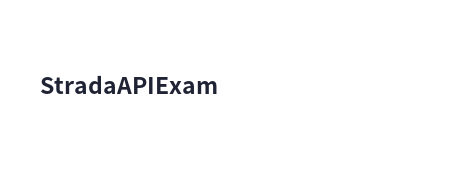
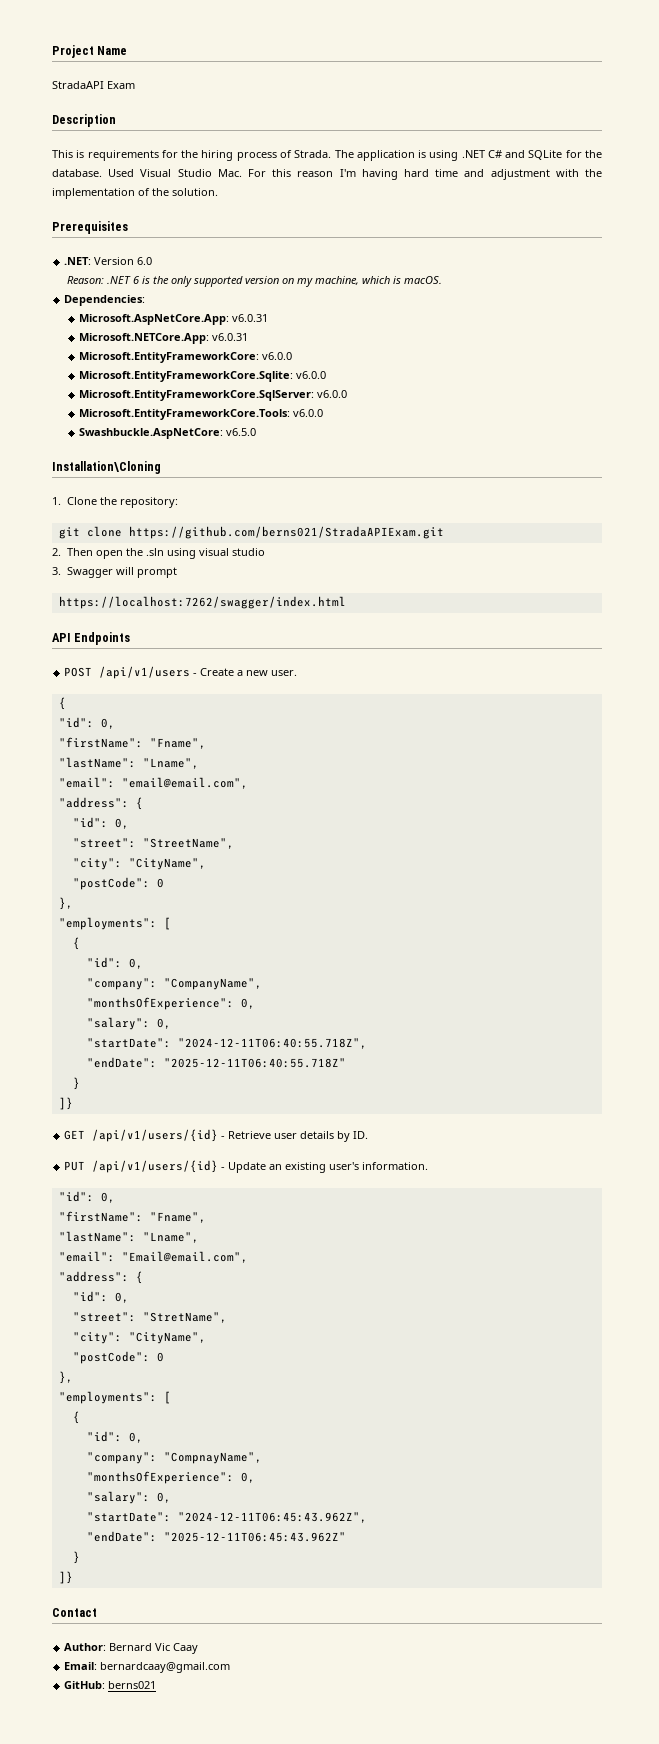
[40,75,218,94] StradaAPIExam -> [52,45,128,58] [52,81,135,89] [52,114,116,127] [52,150,602,161] [52,169,602,180] [52,188,218,199] [52,221,128,234] [64,257,153,265] [67,276,443,287] [64,295,146,306] [79,314,269,325] [79,333,249,344] [79,352,293,363] [79,371,327,382] [79,390,348,401] [79,409,324,420] [79,428,257,439] [52,461,161,474] [52,497,179,508] [58,526,444,539] [52,548,266,559] [52,567,178,578] [58,596,346,609] [52,632,131,645] [64,666,298,679] [58,697,66,710] [58,717,115,729] [58,737,206,749] [58,757,199,769] [58,777,248,789] [58,797,143,810] [72,817,129,829] [72,838,234,849] [72,858,206,870] [72,877,164,890] [58,897,73,910] [58,917,171,930] [72,937,80,950] [86,957,143,969] [86,978,262,990] [86,997,255,1010] [86,1017,171,1030] [86,1038,367,1049] [86,1057,346,1068] [72,1077,80,1090] [58,1097,73,1110] [64,1129,369,1142] [64,1160,429,1173] [58,1191,115,1203] [58,1211,206,1223] [58,1231,199,1243] [58,1251,248,1263] [58,1271,143,1284] [72,1291,129,1303] [72,1312,227,1323] [72,1332,206,1344] [72,1351,164,1364] [58,1371,73,1384] [58,1391,171,1404] [72,1411,80,1424] [86,1431,143,1443] [86,1452,262,1464] [86,1471,255,1484] [86,1491,171,1504] [86,1512,367,1523] [86,1531,346,1542] [72,1551,80,1564] [58,1571,73,1584] [52,1608,97,1617] [64,1643,199,1654] [64,1662,231,1673] [64,1681,157,1689] Project Name // StradaAPI Exam // Description // This is requirements for the hiring process of Strada. The application is using .NET C# and SQLite for the database. Used Visual Studio Mac. For this reason I'm having hard time and adjustment with the implementation of the solution. // Prerequisites // .NET: Version 6.0 // Reason: .NET 6 is the only supported version on my machine, which is macOS. // Dependencies: // Microsoft.AspNetCore.App: v6.0.31 // Microsoft.NETCore.App: v6.0.31 // Microsoft.EntityFrameworkCore: v6.0.0 // Microsoft.EntityFrameworkCore.Sqlite: v6.0.0 // Microsoft.EntityFrameworkCore.SqlServer: v6.0.0 // Microsoft.EntityFrameworkCore.Tools: v6.0.0 // Swashbuckle.AspNetCore: v6.5.0 // Installation\Cloning // 1. Clone the repository: // git clone https://github.com/berns021/StradaAPIExam.git // 2. Then open the .sln using visual studio // 3. Swagger will prompt // https://localhost:7262/swagger/index.html // API Endpoints // POST /api/v1/users - Create a new user. // { // "id": 0, // "firstName": "Fname", // "lastName": "Lname", // "email": "email@email.com", // "address": { // "id": 0, // "street": "StreetName", // "city": "CityName", // "postCode": 0 // }, // "employments": [ // { // "id": 0, // "company": "CompanyName", // "monthsOfExperience": 0, // "salary": 0, // "startDate": "2024-12-11T06:40:55.718Z", // "endDate": "2025-12-11T06:40:55.718Z" // } // ]} // GET /api/v1/users/{id} - Retrieve user details by ID. // PUT /api/v1/users/{id} - Update an existing user's information. // "id": 0, // "firstName": "Fname", // "lastName": "Lname", // "email": "Email@email.com", // "address": { // "id": 0, // "street": "StretName", // "city": "CityName", // "postCode": 0 // }, // "employments": [ // { // "id": 0, // "company": "CompnayName", // "monthsOfExperience": 0, // "salary": 0, // "startDate": "2024-12-11T06:45:43.962Z", // "endDate": "2025-12-11T06:45:43.962Z" // } // ]} // Contact // Author: Bernard Vic Caay // Email: bernardcaay@gmail.com // GitHub: berns021

